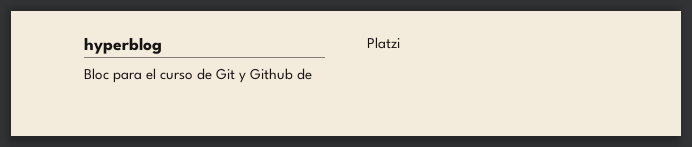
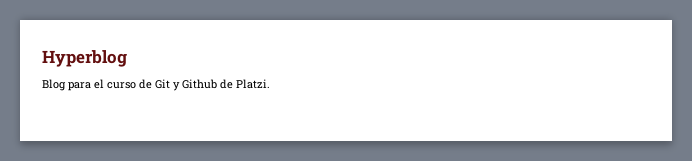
[84,37,162,54] [84,68,109,80] hyperblog // Bloc -> [42,50,127,67] [42,79,66,91] Hyperblog // Blog
[367,37,400,49] Platzi -> [236,79,270,89] Platzi.

